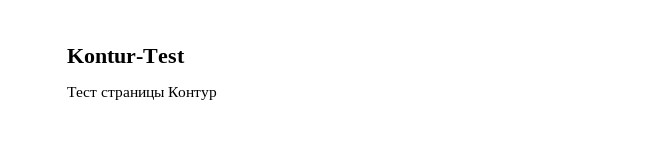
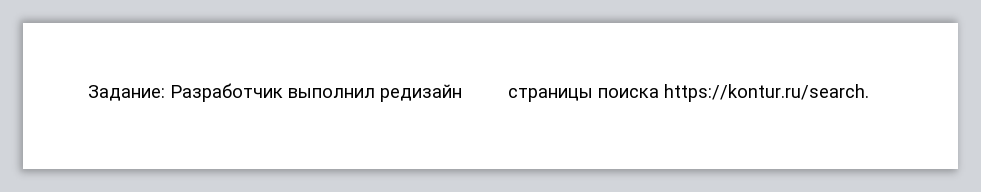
[67,49,185,63] [67,87,218,100] Kontur-Test // Тест страницы Контур -> [88,83,869,102] Задание: Разработчик выполнил редизайн страницы поиска https://kontur.ru/search.

